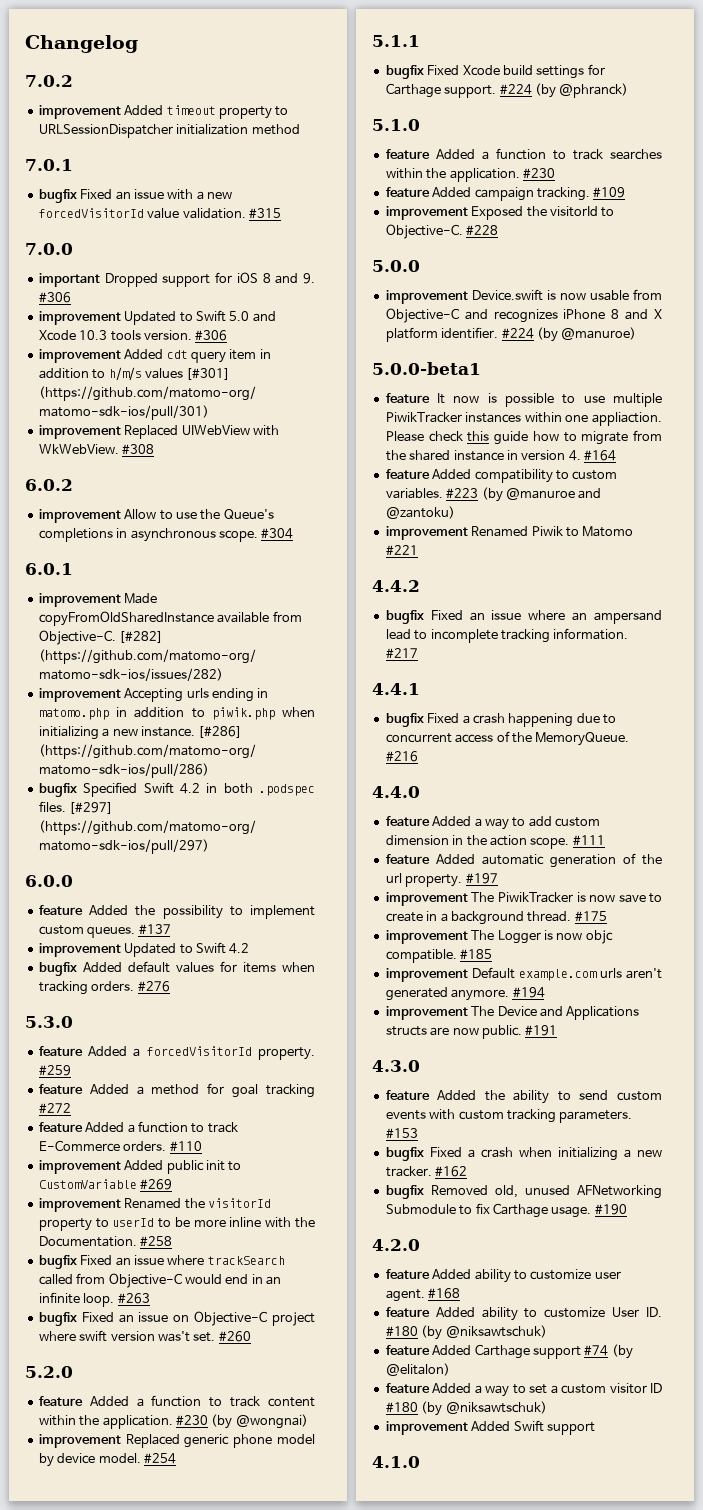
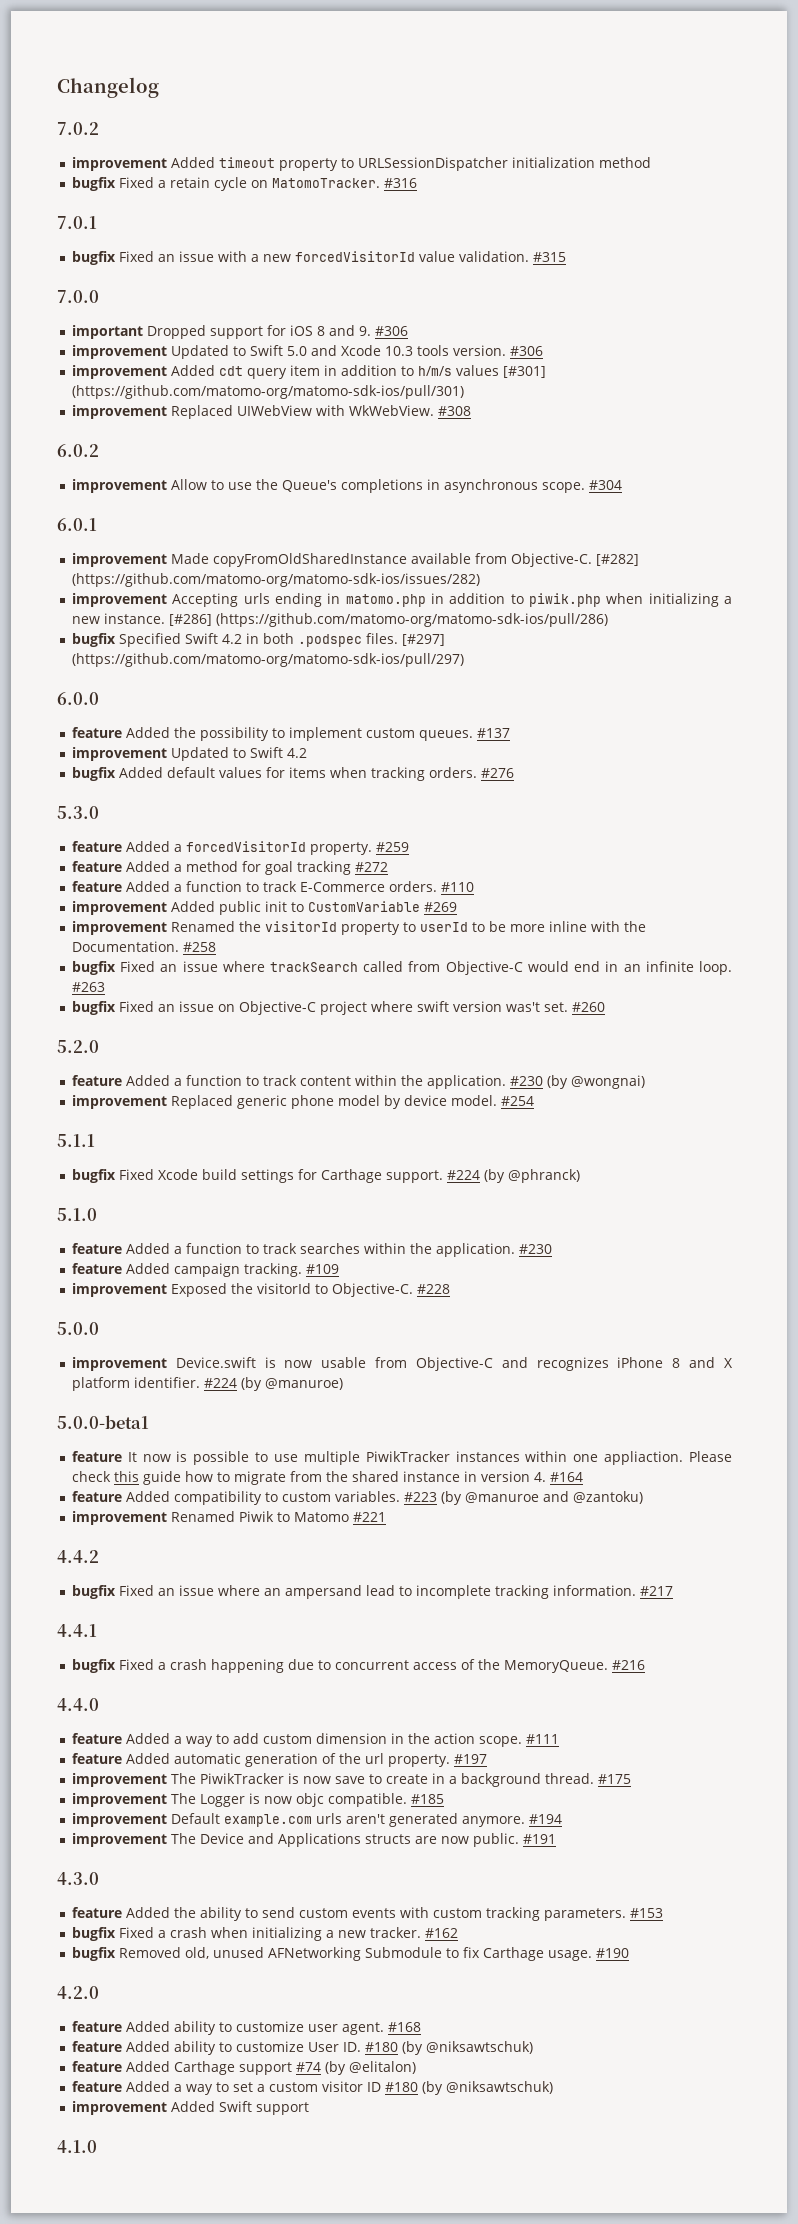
(300, 129) none -> [71,177,417,191] // bugfix Fixed a retain cycle on MatomoTracker. #316

